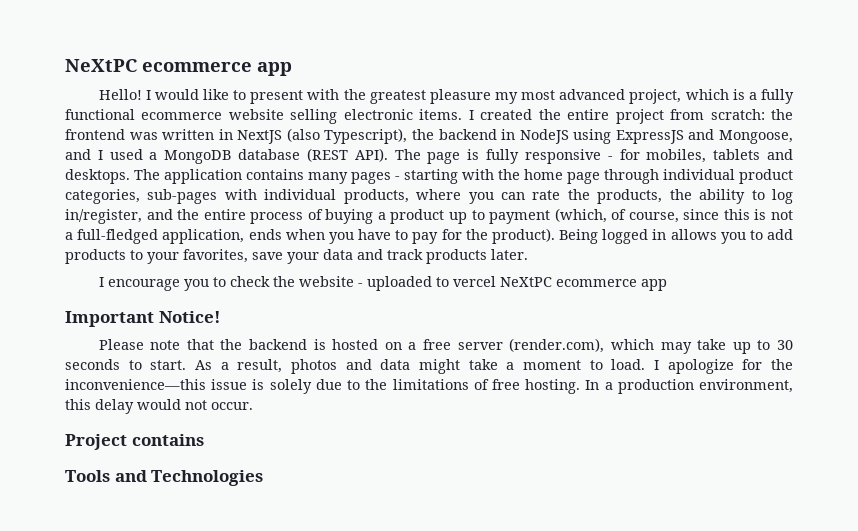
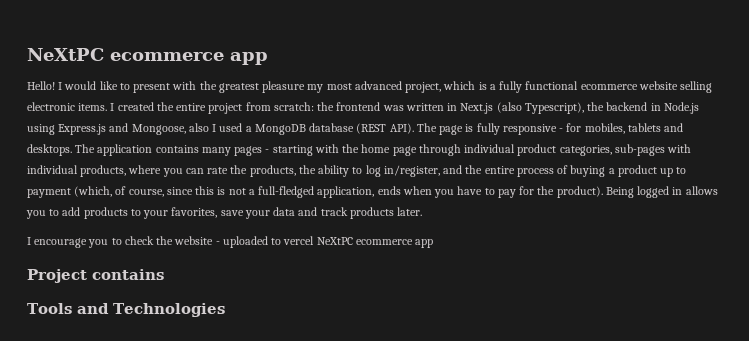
[237,130,283,144] NextJS -> [460,103,494,114] Next.js
[519,129,684,144] NodeJS using ExpressJS -> [663,102,699,114] [27,124,107,135] Node.js using Express.js
[65,149,91,160] and -> [188,123,209,132] also
[65,311,221,327] [98,338,793,354] [65,359,793,374] [65,379,793,394] [65,399,253,414] // Important Notice! // Please note that the backend is hosted on a free server (render.com), which may take up to 30 seconds to start. As a result, photos and data might take a moment to load. I apologize for the inconvenience—this issue is solely due to the limitations of free hosting. In a production environment, this delay would not occur. -> (434, 243) none

